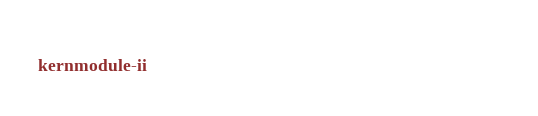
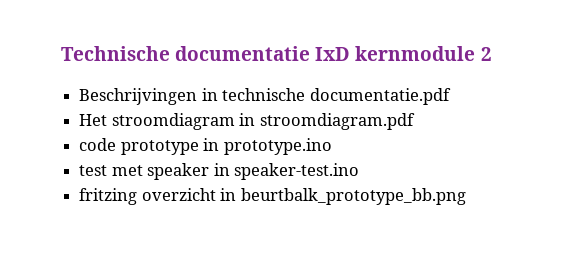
[38,59,147,71] kernmodule-ii -> [61,46,492,61] [79,88,451,105] [79,113,415,130] [79,138,332,155] [79,163,359,180] [79,188,466,205] Technische documentatie IxD kernmodule 2 // Beschrijvingen in technische documentatie.pdf // Het stroomdiagram in stroomdiagram.pdf // code prototype in prototype.ino // test met speaker in speaker-test.ino // fritzing overzicht in beurtbalk_prototype_bb.png

